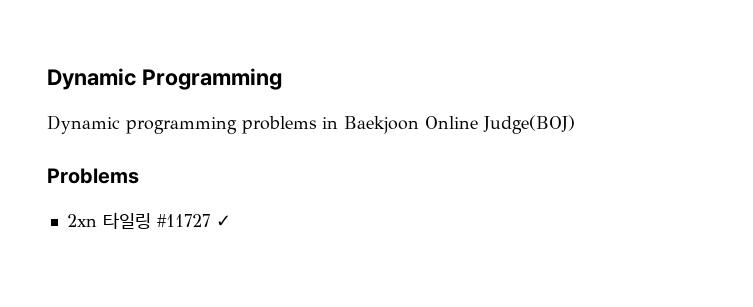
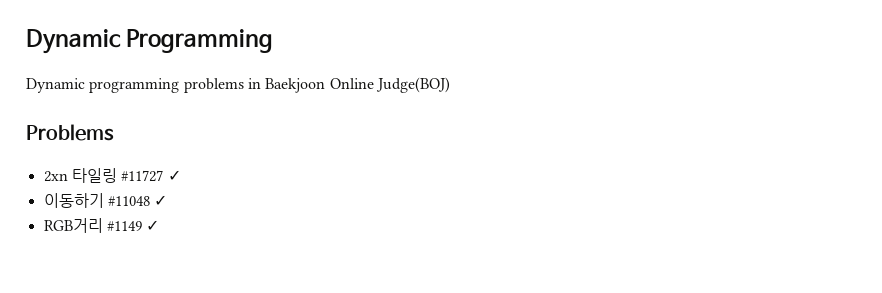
(231, 221) none -> [43,193,168,208] [43,218,160,233] // 이동하기 #11048 ✓ // RGB거리 #1149 ✓

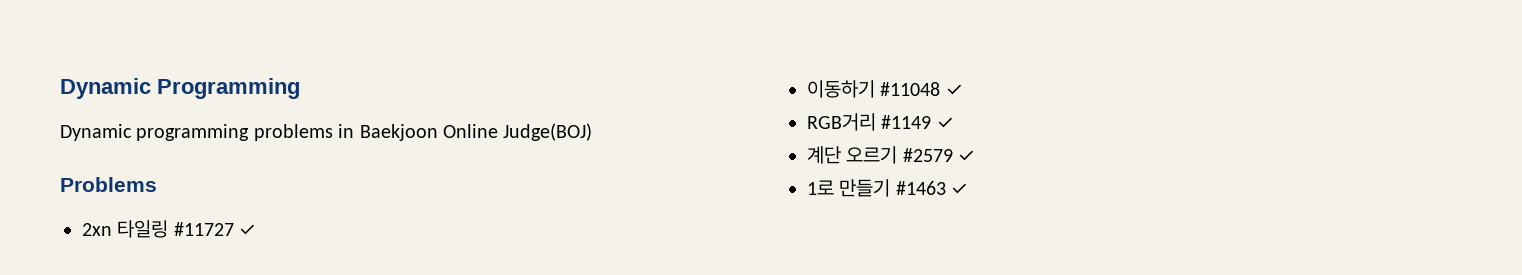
(160, 225) none -> [807,146,976,164] [807,179,969,197] // 계단 오르기 #2579 ✓ // 1로 만들기 #1463 ✓

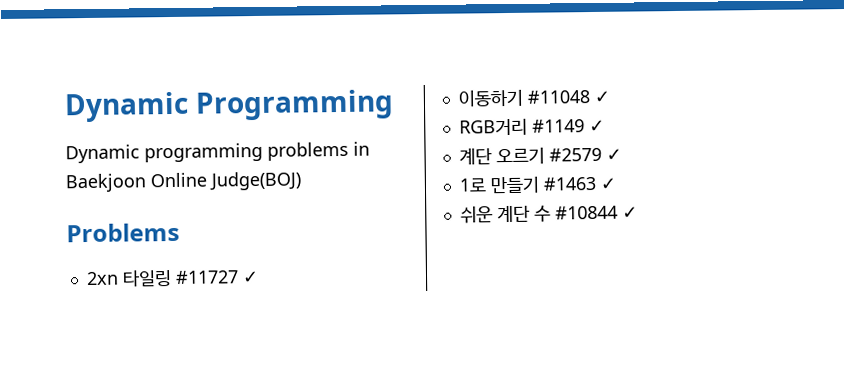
(969, 189) none -> [459,204,638,224] // 쉬운 계단 수 #10844 ✓

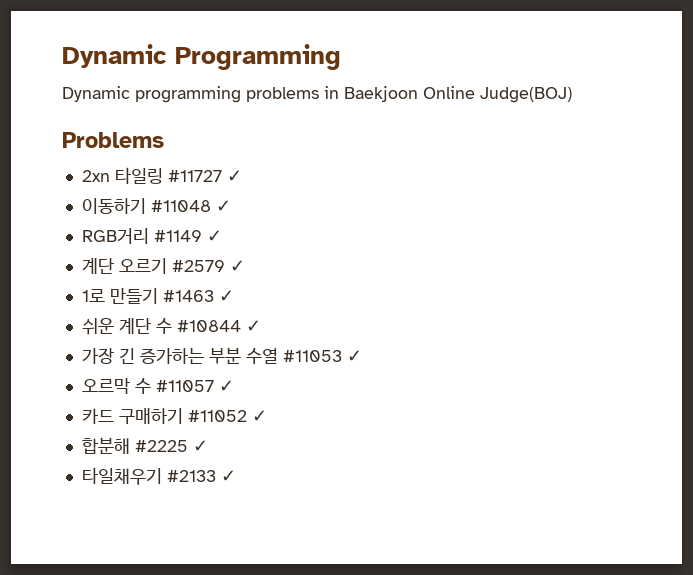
(638, 212) none -> [81,347,362,364] [81,378,234,394] [81,408,267,424] [81,437,208,454] [81,467,236,485] // 가장 긴 증가하는 부분 수열 #11053 ✓ // 오르막 수 #11057 ✓ // 카드 구매하기 #11052 ✓ // 합분해 #2225 ✓ // 타일채우기 #2133 ✓

